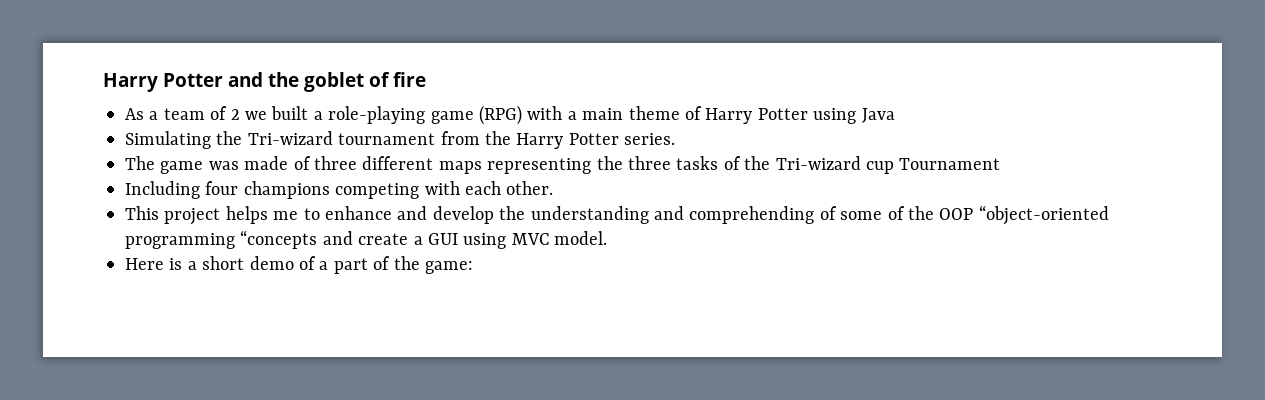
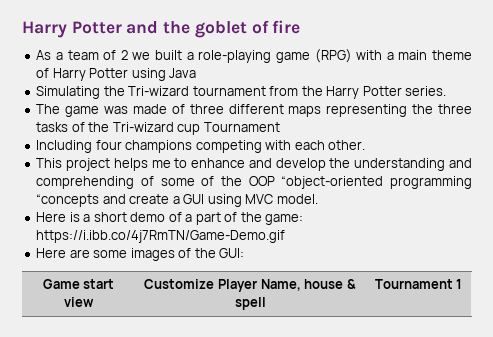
(473, 267) none -> [36,230,286,243] [36,248,245,261] [42,279,115,289] [64,297,94,307] [144,279,356,292] [234,297,266,310] [374,279,463,289] https://i.ibb.co/4j7RmTN/Game-Demo.gif // Here are some images of the GUI: // Game start view | Customize Player Name, house & spell | Tournament 1

